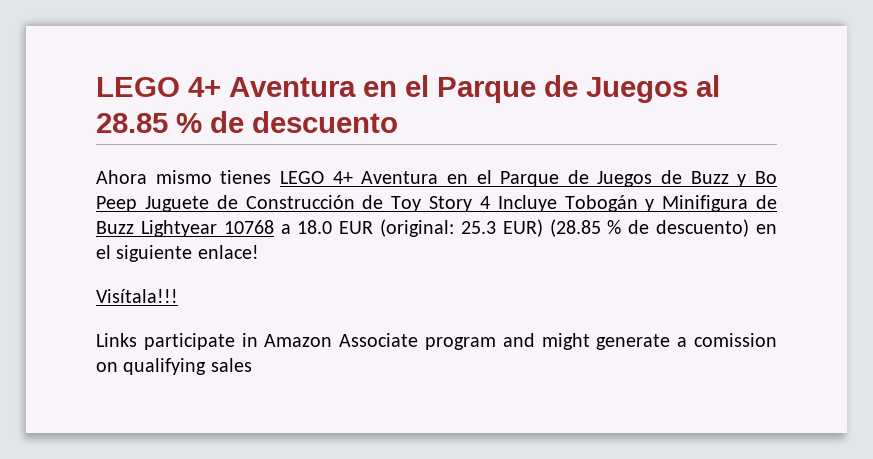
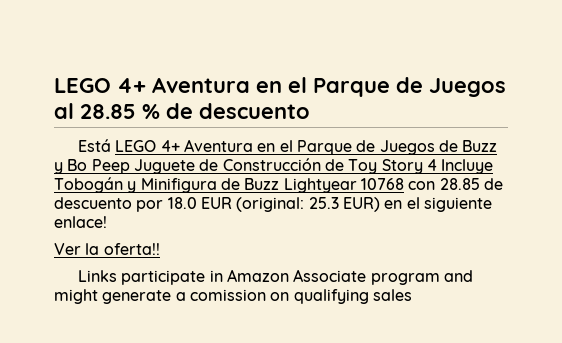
[96,170,272,184] Ahora mismo tienes -> [77,139,111,152] Está
[280,224,291,234] a -> [408,178,503,190] [54,197,164,212] con 28.85 de descuento por
[549,219,750,237] (28.85 % de descuento) -> (380, 204) none
[96,289,178,303] Visítala!!! -> [54,243,160,255] Ver la oferta!!

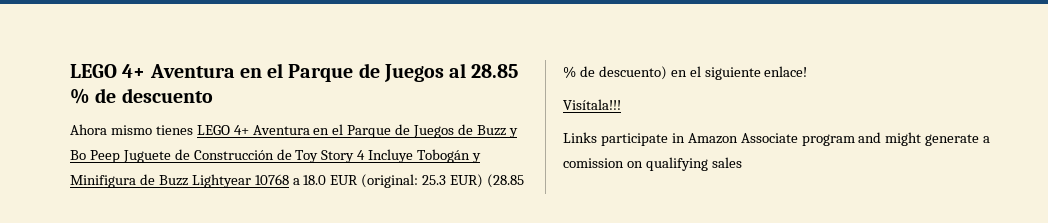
[77,139,111,152] Está -> [70,124,193,135] Ahora mismo tienes
[408,178,503,190] [54,197,164,212] con 28.85 de descuento por -> [292,178,300,185] a
(380, 204) none -> [487,174,525,188] [563,66,667,80] (28.85 % de descuento)
[54,243,160,255] Ver la oferta!! -> [563,99,621,110] Visítala!!!

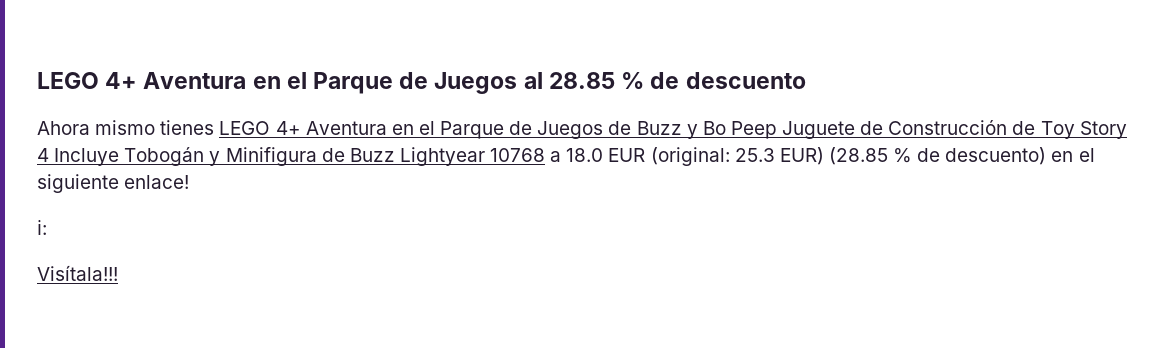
(808, 71) none -> [37,220,47,235] // ℹ:
[563,132,991,146] [563,157,742,171] // Links participate in Amazon Associate program and might generate a comission on qualifying sales -> (118, 273) none

